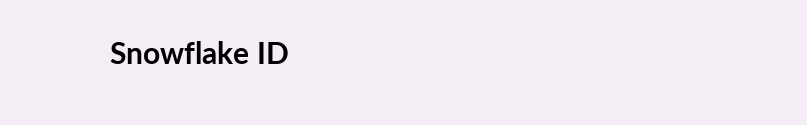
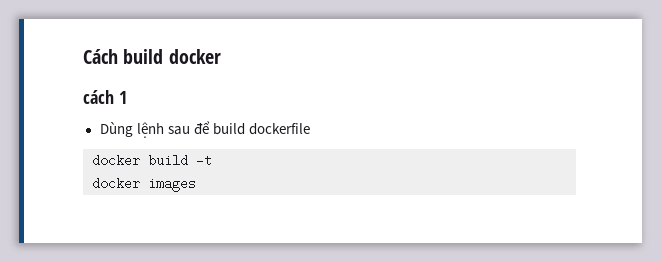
[110,41,289,64] Snowflake ID -> [83,49,221,64] [83,90,127,104] [99,121,310,138] [92,154,212,167] [92,177,196,192] Cách build docker // cách 1 // Dùng lệnh sau để build dockerfile // docker build -t // docker images

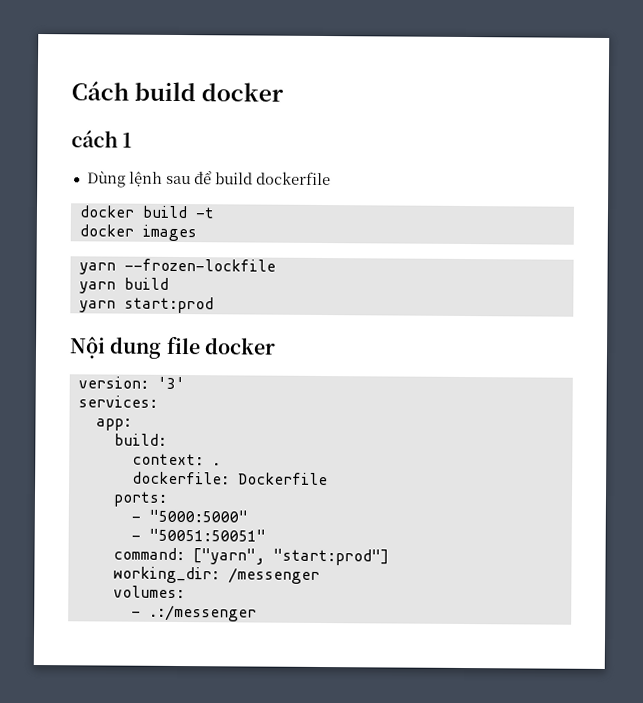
(196, 184) none -> [78,258,276,275] [78,277,169,294] [78,296,214,314] [69,336,276,359] [77,376,185,390] [77,395,158,408] [95,418,132,431] [113,433,167,446] [131,453,221,466] [131,471,328,486] [112,491,168,507] [130,509,248,523] [130,528,266,542] [112,547,389,566] [112,566,320,584] [112,585,185,599] [130,604,257,622] // yarn --frozen-lockfile // yarn build // yarn start:prod // Nội dung file docker // version: '3' // services: // app: // build: // context: . // dockerfile: Dockerfile // ports: // - "5000:5000" // - "50051:50051" // command: ["yarn", "start:prod"] // working_dir: /messenger // volumes: // - .:/messenger

